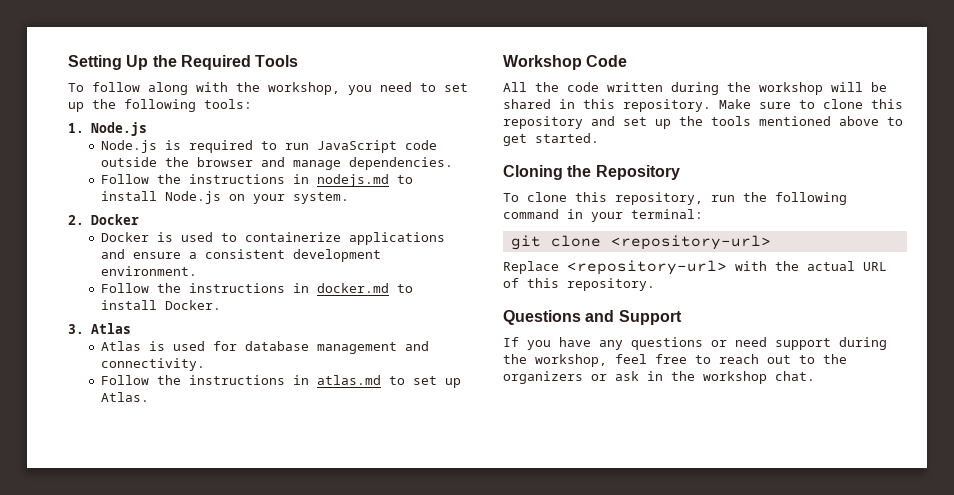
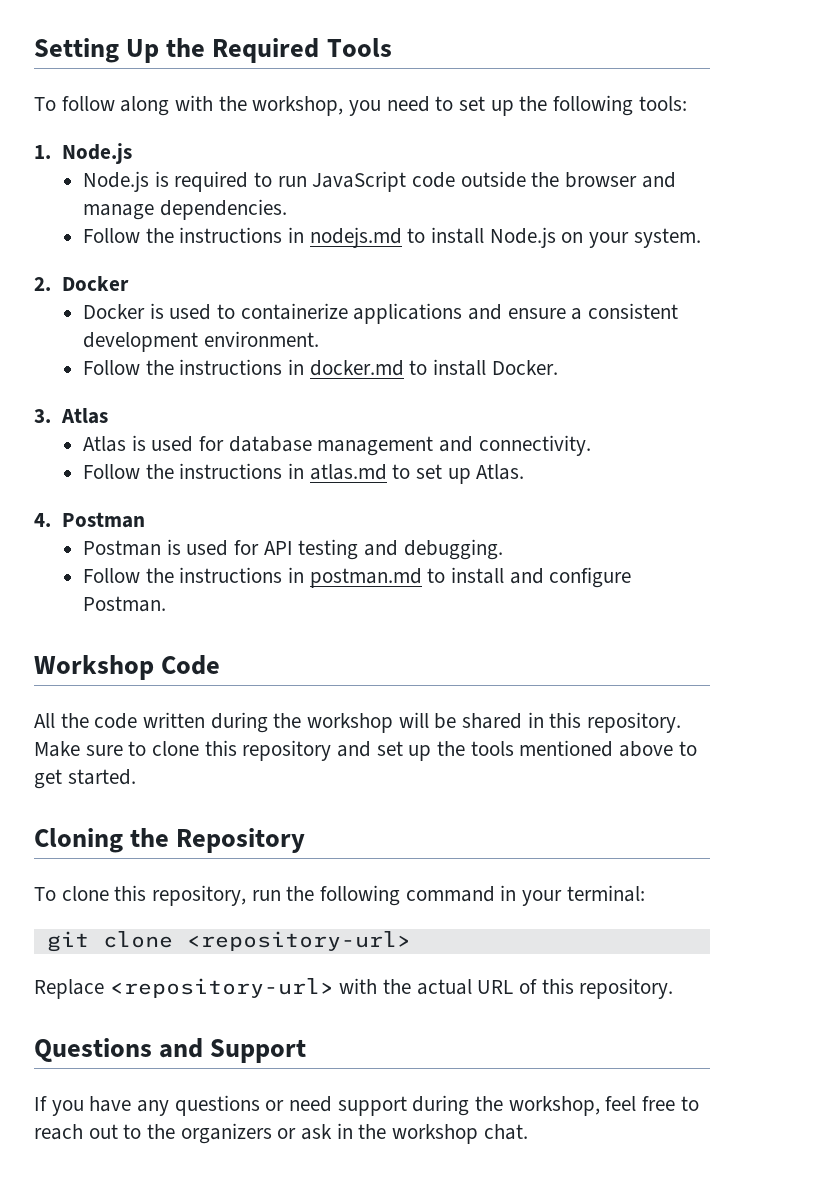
(150, 397) none -> [34,512,145,528] [82,539,503,560] [82,567,632,588] [82,596,166,612] // 4. Postman // Postman is used for API testing and debugging. // Follow the instructions in postman.md to install and configure Postman.

